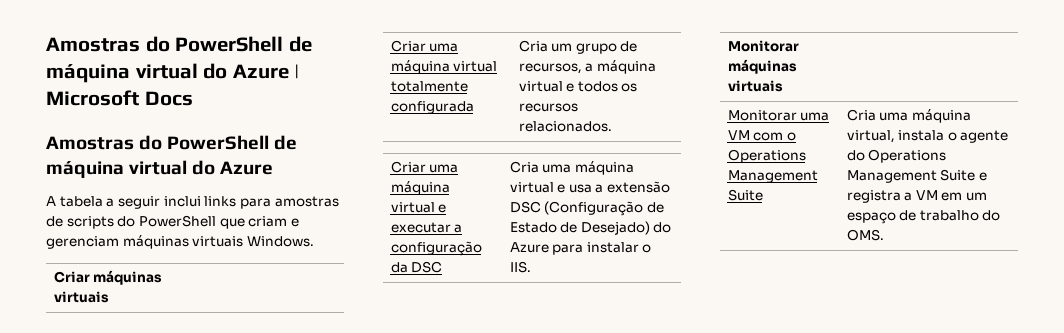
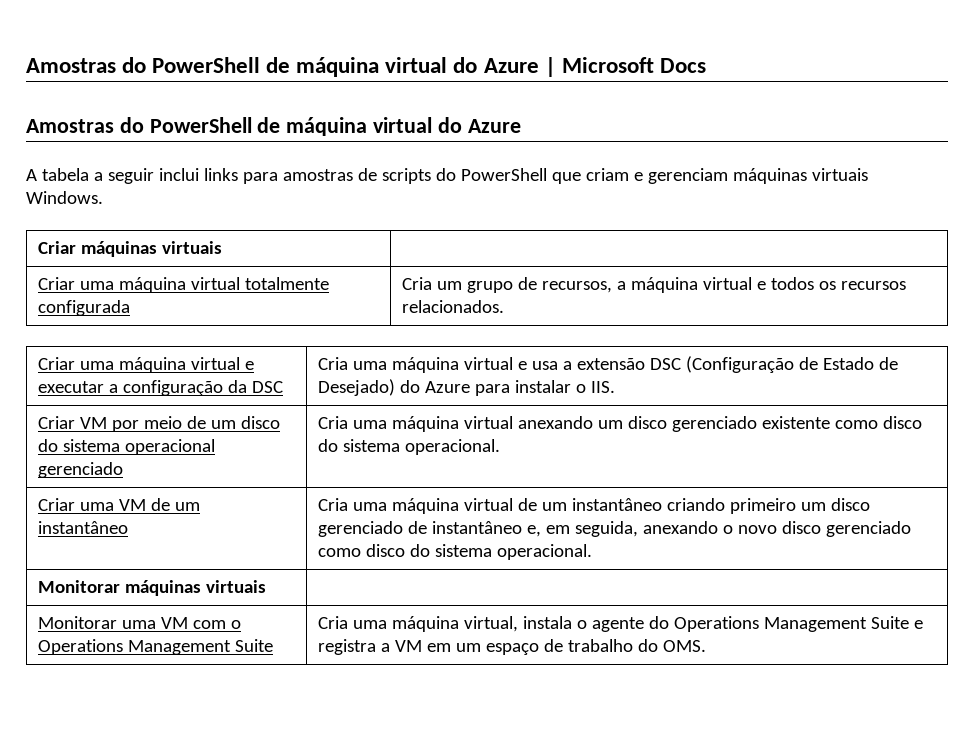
(531, 267) none -> [38,416,281,432] [38,439,216,455] [38,462,124,478] [318,416,923,432] [318,439,501,455] [38,498,201,511] [38,521,129,534] [318,498,871,514] [318,521,912,537] [318,544,593,560] // Criar VM por meio de um disco do sistema operacional gerenciado | Cria uma máquina virtual anexando um disco gerenciado existente como disco do sistema operacional. // Criar uma VM de um instantâneo | Cria uma máquina virtual de um instantâneo criando primeiro um disco gerenciado de instantâneo e, em seguida, anexando o novo disco gerenciado como disco do sistema operacional.

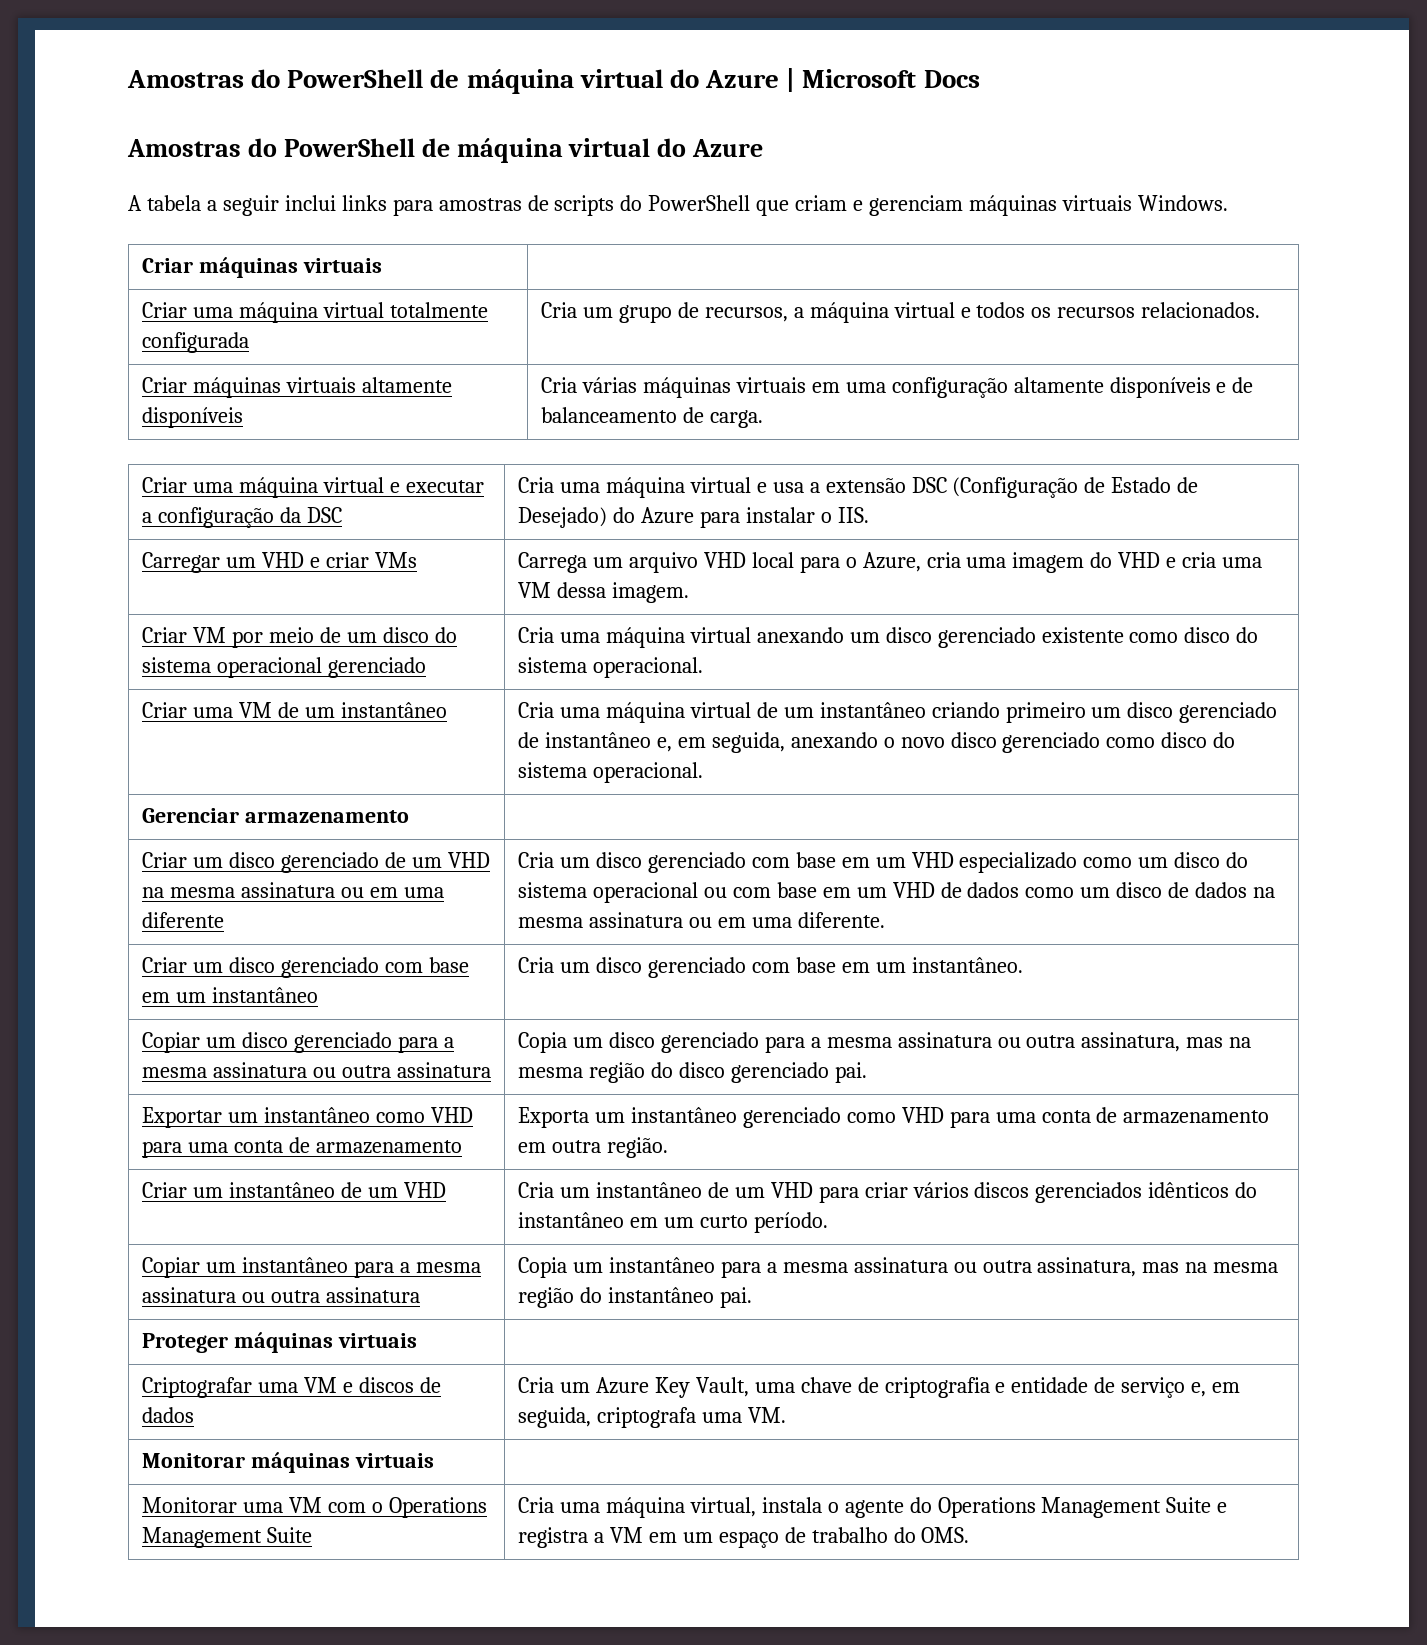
(505, 306) none -> [141,377,452,398] [141,407,243,428] [540,377,1254,398] [540,407,763,428] // Criar máquinas virtuais altamente disponíveis | Cria várias máquinas virtuais em uma configuração altamente disponíveis e de balanceamento de carga.
(616, 387) none -> [141,552,417,573] [517,552,1263,573] [517,582,689,603] // Carregar um VHD e criar VMs | Carrega um arquivo VHD local para o Azure, cria uma imagem do VHD e cria uma VM dessa imagem.
(593, 552) none -> [141,808,409,823] [141,852,490,873] [141,882,444,898] [141,912,224,928] [517,852,1249,873] [517,882,1276,903] [517,912,885,928] [141,957,469,978] [141,987,318,1003] [517,957,1023,978] [141,1032,454,1053] [141,1062,491,1078] [517,1032,1252,1053] [517,1062,867,1083] [141,1107,473,1128] [141,1137,462,1158] [517,1107,1270,1128] [517,1137,668,1158] [141,1182,446,1198] [517,1182,1258,1203] [517,1212,828,1233] [141,1257,481,1278] [141,1287,420,1303] [517,1257,1279,1278] [517,1287,752,1308] [141,1332,417,1353] [141,1377,441,1398] [141,1407,194,1423] [517,1377,1241,1398] [517,1407,786,1428] // Gerenciar armazenamento | // Criar um disco gerenciado de um VHD na mesma assinatura ou em uma diferente | Cria um disco gerenciado com base em um VHD especializado como um disco do sistema operacional ou com base em um VHD de dados como um disco de dados na mesma assinatura ou em uma diferente. // Criar um disco gerenciado com base em um instantâneo | Cria um disco gerenciado com base em um instantâneo. // Copiar um disco gerenciado para a mesma assinatura ou outra assinatura | Copia um disco gerenciado para a mesma assinatura ou outra assinatura, mas na mesma região do disco gerenciado pai. // Exportar um instantâneo como VHD para uma conta de armazenamento | Exporta um instantâneo gerenciado como VHD para uma conta de armazenamento em outra região. // Criar um instantâneo de um VHD | Cria um instantâneo de um VHD para criar vários discos gerenciados idênticos do instantâneo em um curto período. // Copiar um instantâneo para a mesma assinatura ou outra assinatura | Copia um instantâneo para a mesma assinatura ou outra assinatura, mas na mesma região do instantâneo pai. // Proteger máquinas virtuais | // Criptografar uma VM e discos de dados | Cria um Azure Key Vault, uma chave de criptografia e entidade de serviço e, em seguida, criptografa uma VM.

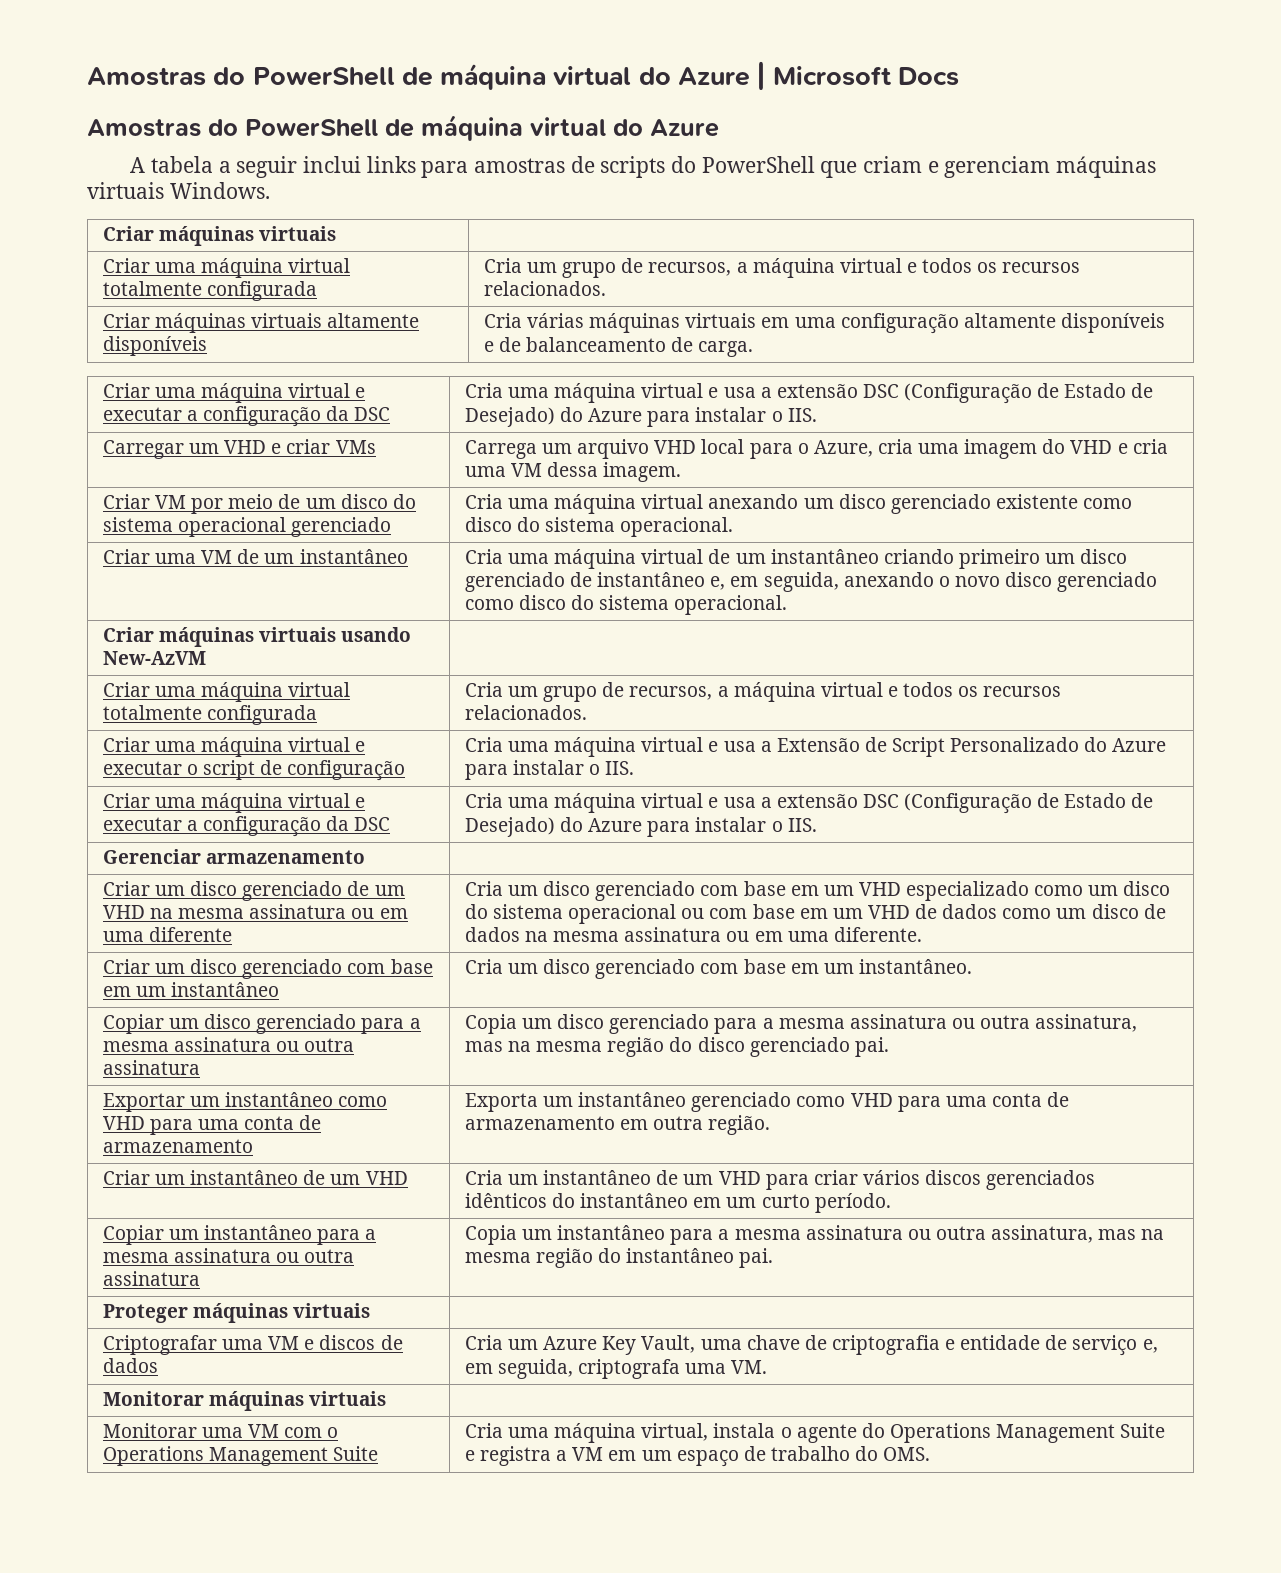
(703, 772) none -> [102,627,412,647] [102,651,206,665] [102,682,351,702] [102,705,318,725] [464,682,1062,702] [464,705,587,720] [102,737,366,757] [102,760,406,781] [464,737,1167,757] [464,760,635,780] [102,793,366,813] [102,816,391,837] [464,793,1154,814] [464,817,817,837] // Criar máquinas virtuais usando New-AzVM | // Criar uma máquina virtual totalmente configurada | Cria um grupo de recursos, a máquina virtual e todos os recursos relacionados. // Criar uma máquina virtual e executar o script de configuração | Cria uma máquina virtual e usa a Extensão de Script Personalizado do Azure para instalar o IIS. // Criar uma máquina virtual e executar a configuração da DSC | Cria uma máquina virtual e usa a extensão DSC (Configuração de Estado de Desejado) do Azure para instalar o IIS.

